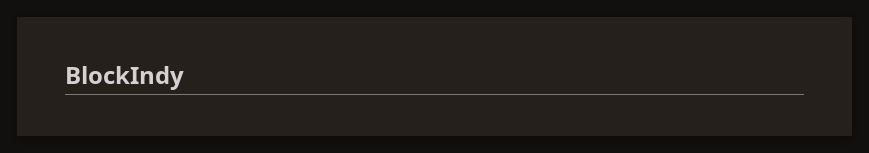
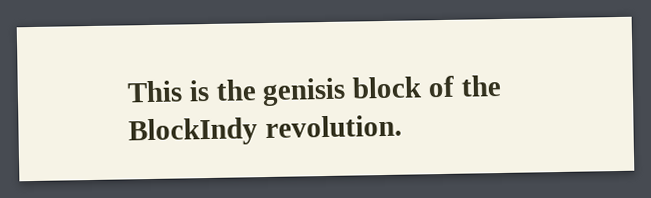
[65,66,184,90] BlockIndy -> [127,75,501,107] [128,114,402,147] This is the genisis block of the BlockIndy revolution.

